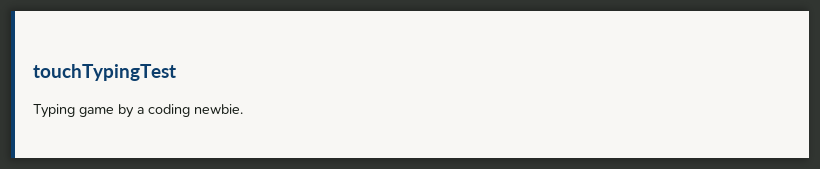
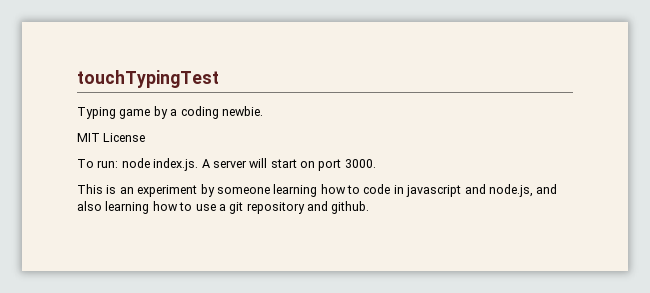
(243, 109) none -> [77,133,146,142] [77,158,376,171] [77,184,558,197] [77,201,370,214] // MIT License // To run: node index.js. A server will start on port 3000. // This is an experiment by someone learning how to code in javascript and node.js, and also learning how to use a git repository and github.

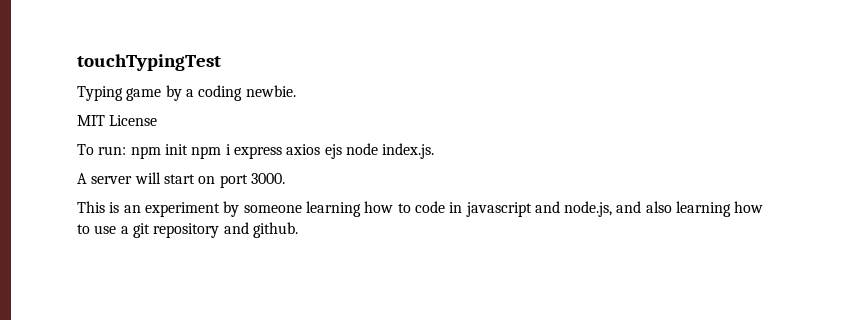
(119, 164) none -> [130,144,342,159] npm init npm i express axios ejs
(199, 164) none -> (435, 151) //

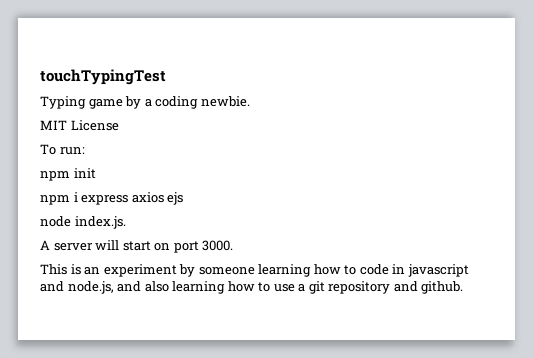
(127, 150) none -> (85, 151) //
(188, 149) none -> (96, 173) //
(342, 151) none -> (184, 198) //

